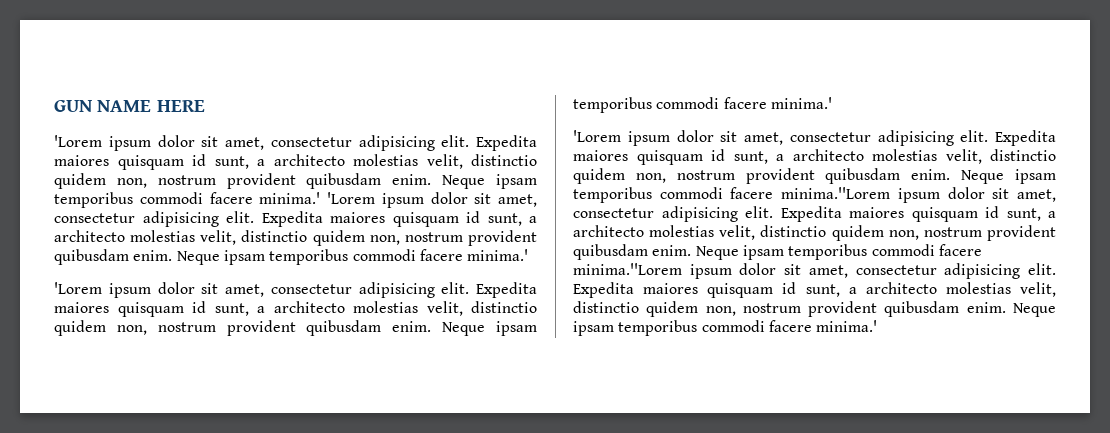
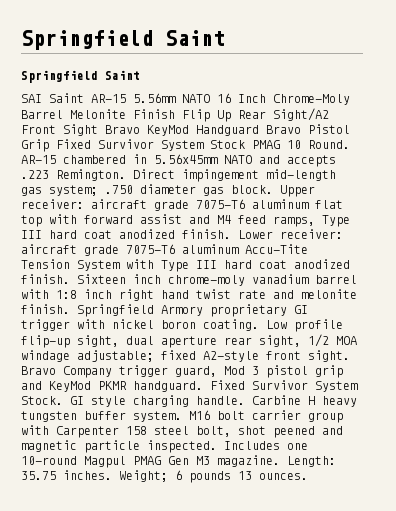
[54,100,205,112] [54,135,537,151] [54,154,537,170] [54,173,537,189] [54,192,537,208] [54,211,537,227] [54,230,537,246] [54,249,529,265] [54,282,537,298] [54,301,537,317] [54,320,537,336] [573,97,832,113] [573,130,1056,146] [573,149,1056,165] [573,168,1056,184] [573,187,1056,203] [573,206,1056,222] [573,225,1056,241] [573,244,982,260] [573,263,1056,279] [573,282,1056,298] [573,301,1056,317] [573,320,878,336] GUN NAME HERE // 'Lorem ipsum dolor sit amet, consectetur adipisicing elit. Expedita maiores quisquam id sunt, a architecto molestias velit, distinctio quidem non, nostrum provident quibusdam enim. Neque ipsam temporibus commodi facere minima.' 'Lorem ipsum dolor sit amet, consectetur adipisicing elit. Expedita maiores quisquam id sunt, a architecto molestias velit, distinctio quidem non, nostrum provident quibusdam enim. Neque ipsam temporibus commodi facere minima.' // 'Lorem ipsum dolor sit amet, consectetur adipisicing elit. Expedita maiores quisquam id sunt, a architecto molestias velit, distinctio quidem non, nostrum provident quibusdam enim. Neque ipsam temporibus commodi facere minima.' // 'Lorem ipsum dolor sit amet, consectetur adipisicing elit. Expedita maiores quisquam id sunt, a architecto molestias velit, distinctio quidem non, nostrum provident quibusdam enim. Neque ipsam temporibus commodi facere minima.''Lorem ipsum dolor sit amet, consectetur adipisicing elit. Expedita maiores quisquam id sunt, a architecto molestias velit, distinctio quidem non, nostrum provident quibusdam enim. Neque ipsam temporibus commodi facere minima.''Lorem ipsum dolor sit amet, consectetur adipisicing elit. Expedita maiores quisquam id sunt, a architecto molestias velit, distinctio quidem non, nostrum provident quibusdam enim. Neque ipsam temporibus commodi facere minima.' -> [21,30,225,50] [21,70,140,83] [21,93,350,105] [21,108,329,122] [21,124,350,136] [21,139,350,152] [21,154,336,167] [21,169,336,182] [21,184,315,197] [21,199,343,211] [21,214,350,227] [21,229,343,239] [21,244,308,256] [21,259,350,272] [21,274,357,286] [21,289,357,301] [21,304,308,317] [21,319,343,332] [21,334,357,348] [21,350,350,362] [21,365,343,378] [21,380,358,392] [21,395,357,407] [21,410,343,423] [21,425,343,438] [21,440,308,453] [21,455,336,468] [21,470,308,483] Springfield Saint // Springfield Saint // SAI Saint AR-15 5.56mm NATO 16 Inch Chrome-Moly Barrel Melonite Finish Flip Up Rear Sight/A2 Front Sight Bravo KeyMod Handguard Bravo Pistol Grip Fixed Survivor System Stock PMAG 10 Round. AR-15 chambered in 5.56x45mm NATO and accepts .223 Remington. Direct impingement mid-length gas system; .750 diameter gas block. Upper receiver: aircraft grade 7075-T6 aluminum flat top with forward assist and M4 feed ramps, Type III hard coat anodized finish. Lower receiver: aircraft grade 7075-T6 aluminum Accu-Tite Tension System with Type III hard coat anodized finish. Sixteen inch chrome-moly vanadium barrel with 1:8 inch right hand twist rate and melonite finish. Springfield Armory proprietary GI trigger with nickel boron coating. Low profile flip-up sight, dual aperture rear sight, 1/2 MOA windage adjustable; fixed A2-style front sight. Bravo Company trigger guard, Mod 3 pistol grip and KeyMod PKMR handguard. Fixed Survivor System Stock. GI style charging handle. Carbine H heavy tungsten buffer system. M16 bolt carrier group with Carpenter 158 steel bolt, shot peened and magnetic particle inspected. Includes one 10-round Magpul PMAG Gen M3 magazine. Length: 35.75 inches. Weight; 6 pounds 13 ounces.

